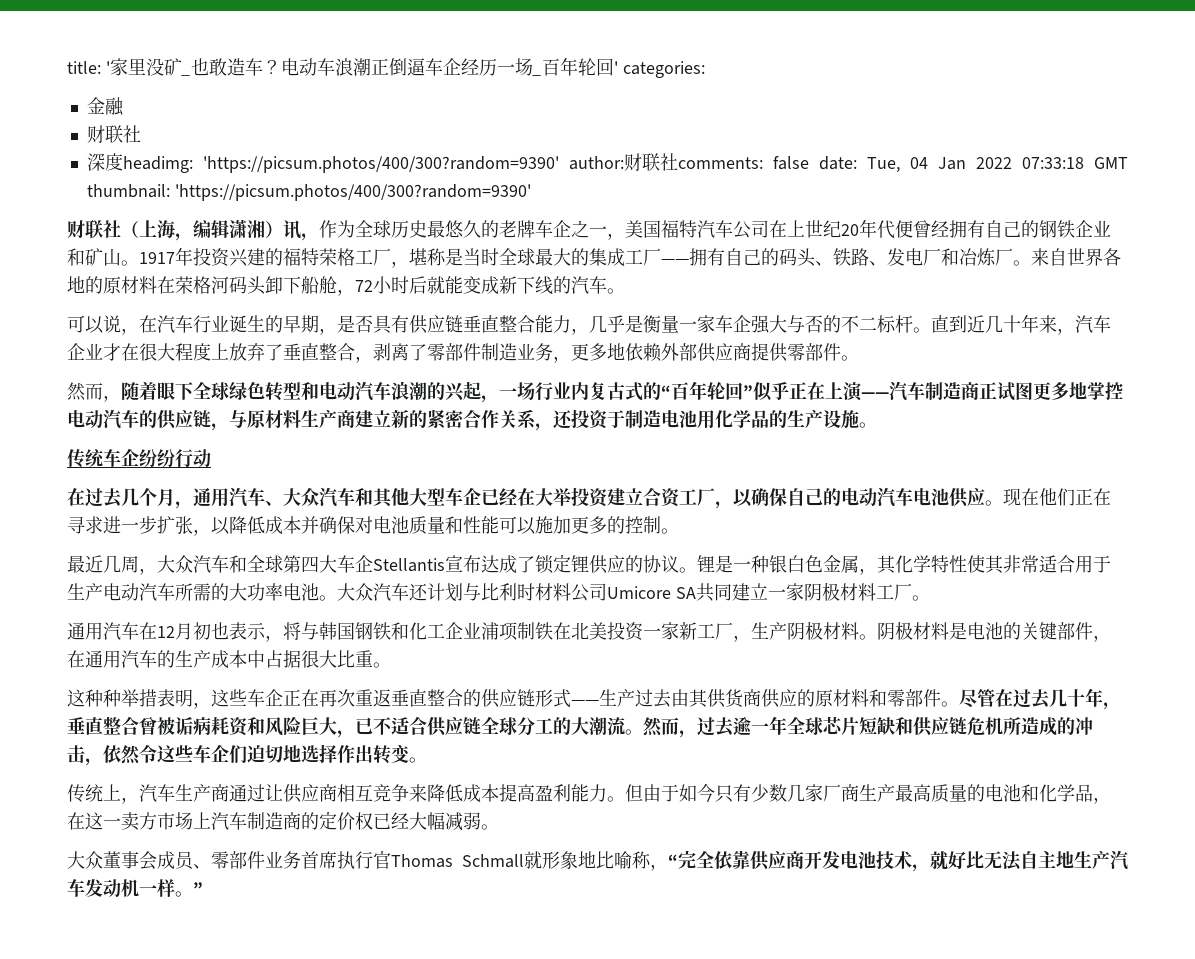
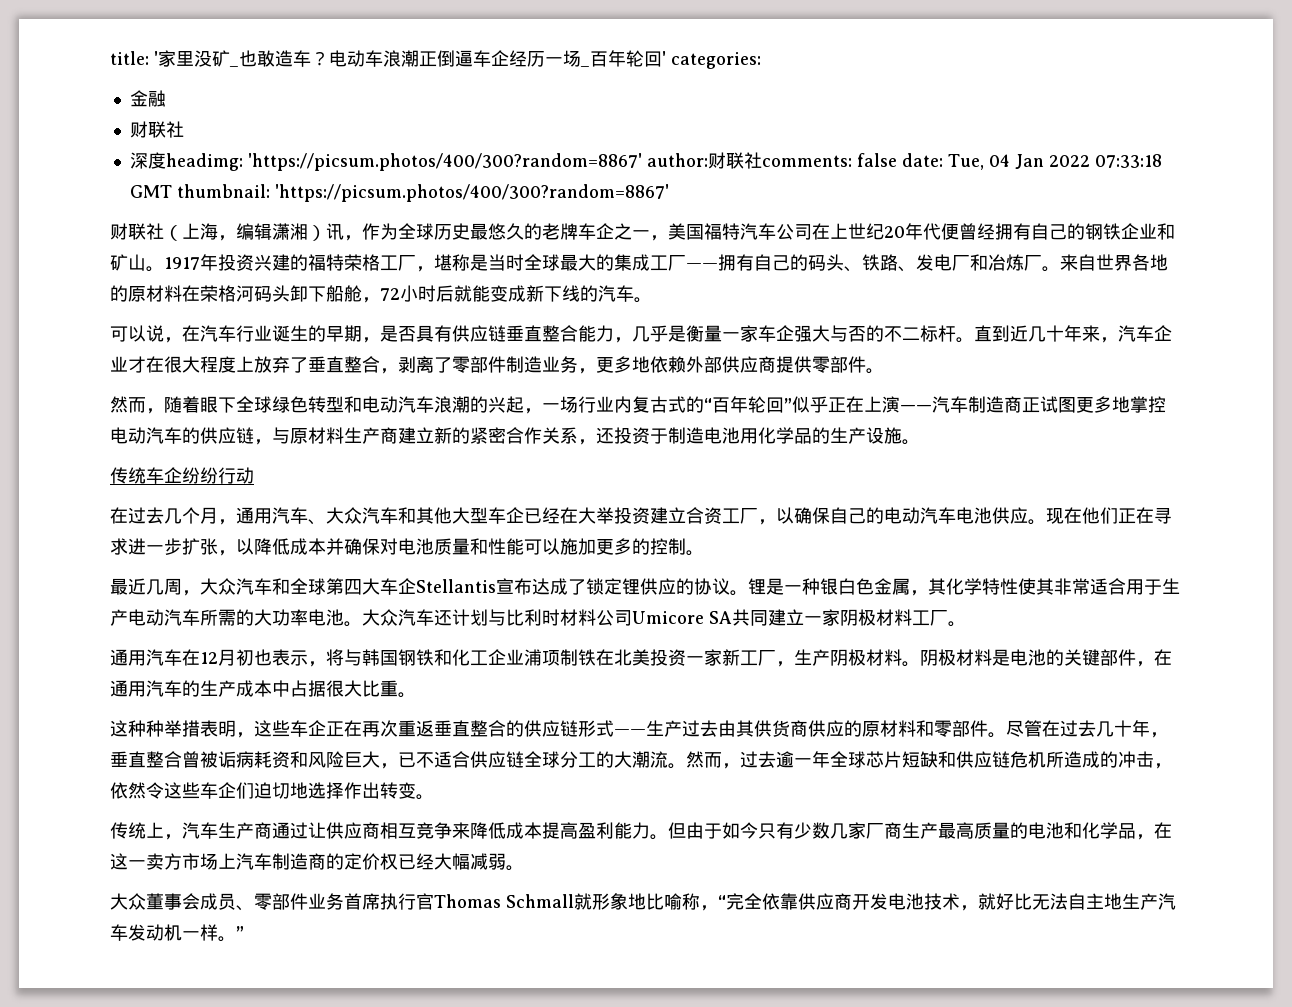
[202,156,559,173] 'https://picsum.photos/400/300?random=9390' -> [247,153,642,171] 'https://picsum.photos/400/300?random=8867'
[174,184,531,201] 'https://picsum.photos/400/300?random=9390' -> [274,184,669,202] 'https://picsum.photos/400/300?random=8867'

